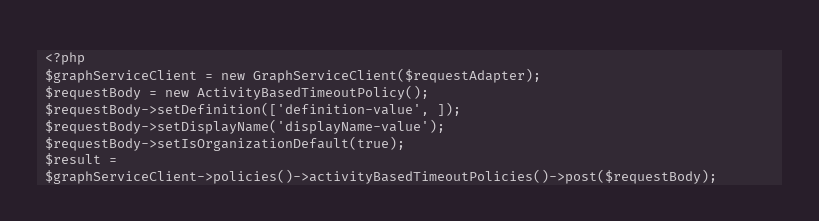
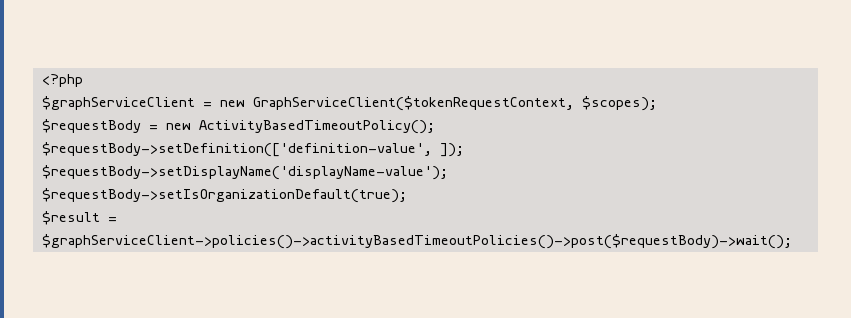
[252,68,541,83] GraphServiceClient($requestAdapter); -> [253,96,658,111] GraphServiceClient($tokenRequestContext, $scopes);
[44,169,717,184] $graphServiceClient->policies()->activityBasedTimeoutPolicies()->post($requestBody); -> [42,234,793,249] $graphServiceClient->policies()->activityBasedTimeoutPolicies()->post($requestBody)->wait();

